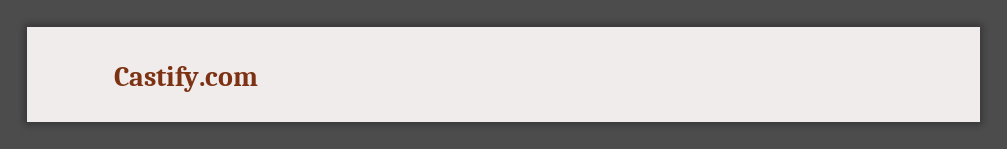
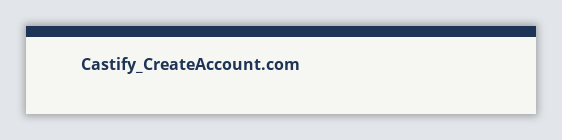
[114,66,258,92] Castify.com -> [81,57,300,74] Castify_CreateAccount.com

